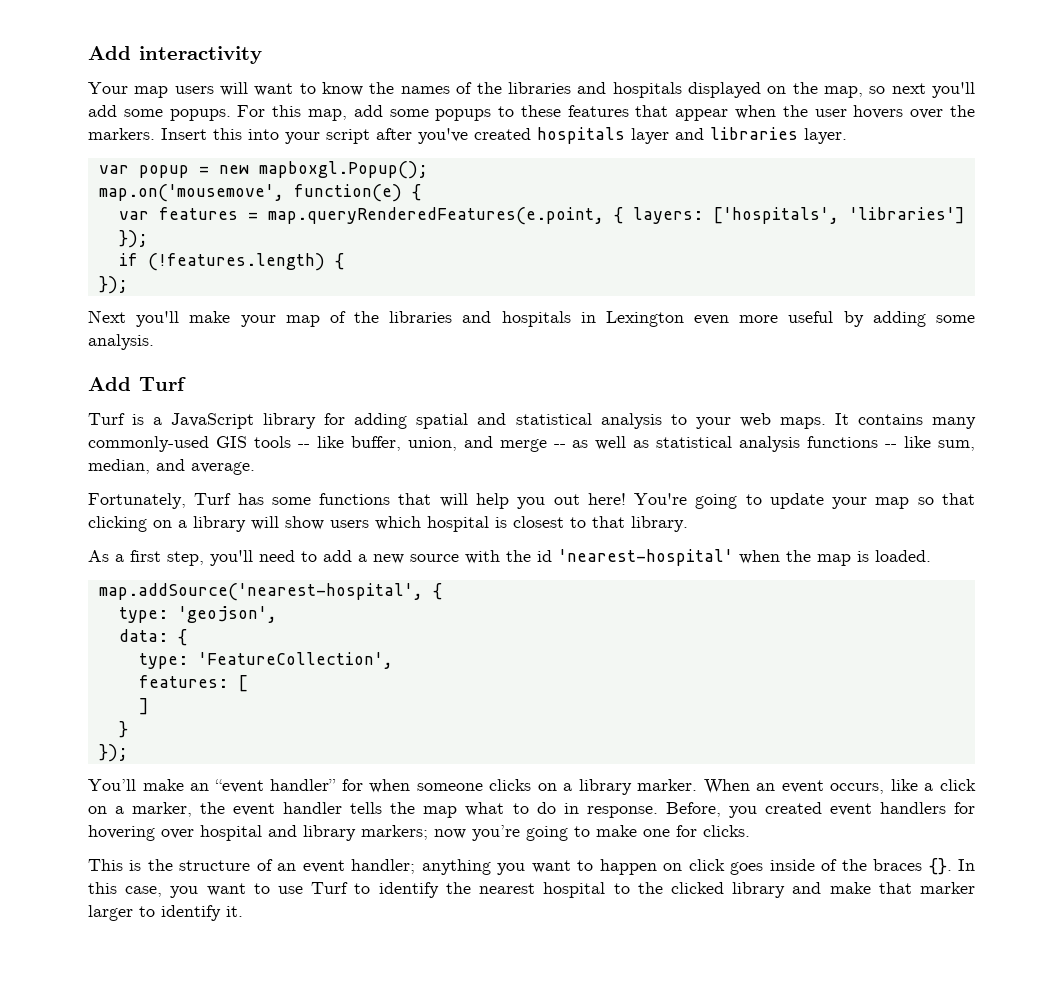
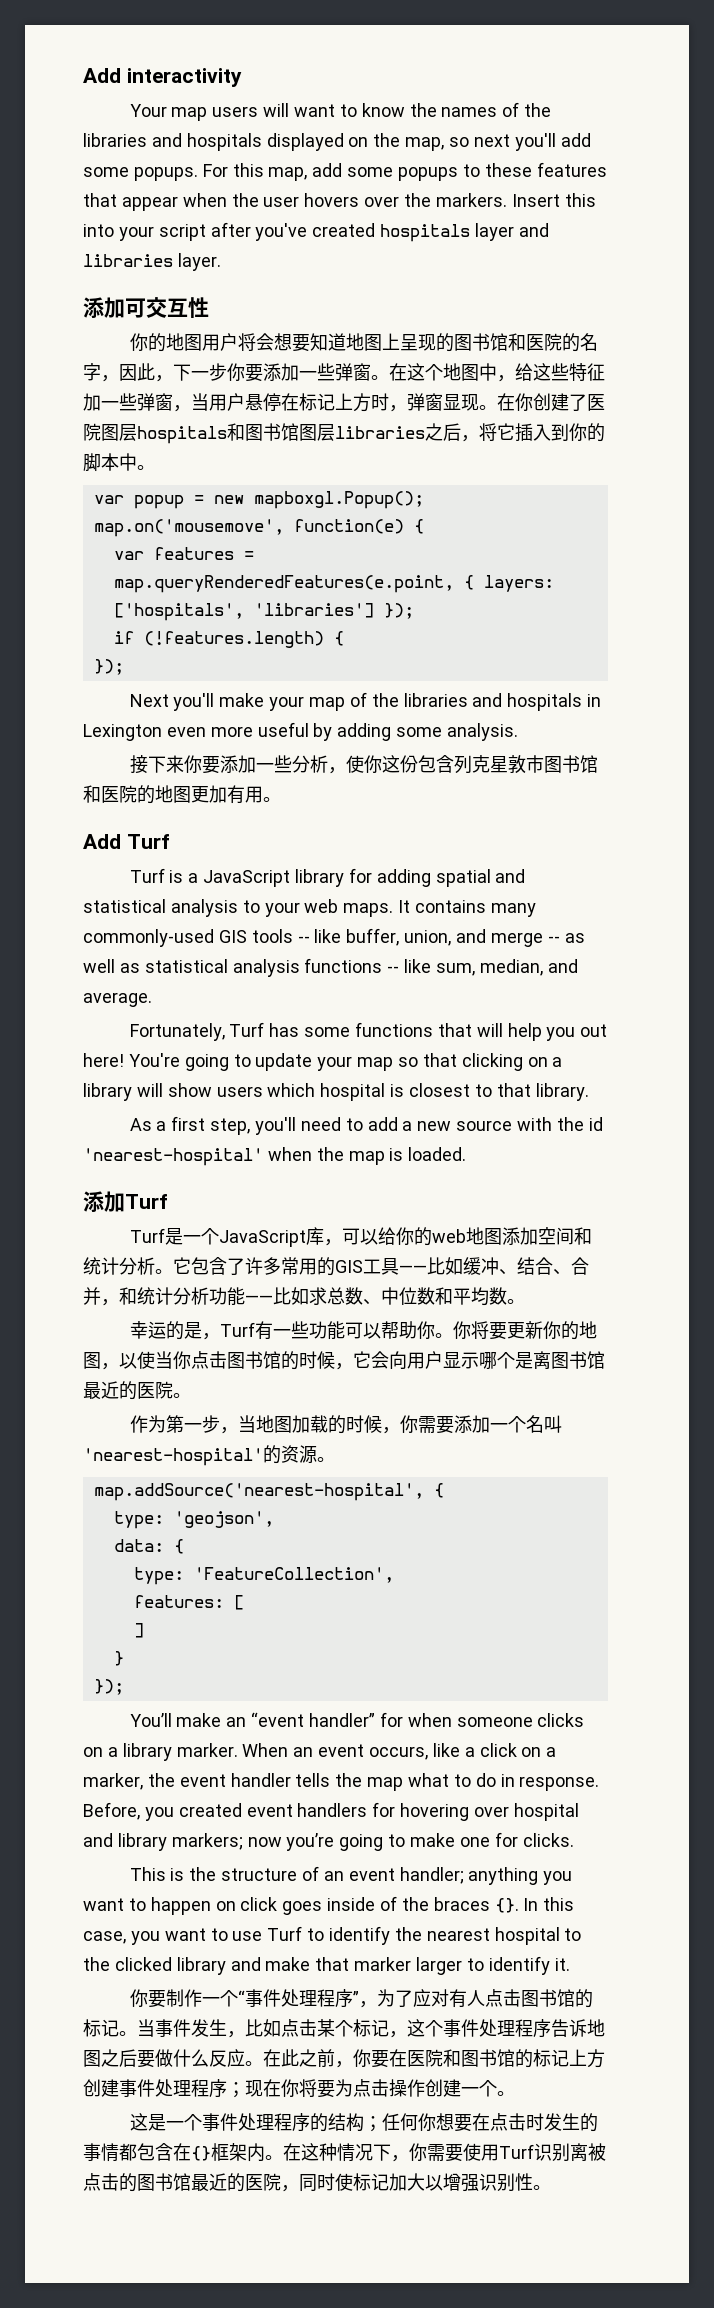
(847, 136) none -> [83,297,209,318] [129,333,598,352] [83,363,605,382] [83,393,605,412] [83,423,605,444] [83,453,155,472] // 添加可交互性 // 你的地图用户将会想要知道地图上呈现的图书馆和医院的名字，因此，下一步你要添加一些弹窗。在这个地图中，给这些特征加一些弹窗，当用户悬停在标记上方时，弹窗显现。在你创建了医院图层hospitals和图书馆图层libraries之后，将它插入到你的脚本中。
(154, 342) none -> [129,754,598,774] [83,785,281,804] // 接下来你要添加一些分析，使你这份包含列克星敦市图书馆和医院的地图更加有用。
(931, 556) none -> [83,1191,168,1212] [129,1227,592,1247] [83,1257,589,1276] [83,1287,525,1306] [129,1321,597,1340] [83,1351,605,1370] [83,1381,191,1400] [129,1415,562,1434] [83,1445,335,1466] // 添加Turf // Turf是一个JavaScript库，可以给你的web地图添加空间和统计分析。它包含了许多常用的GIS工具——比如缓冲、结合、合并，和统计分析功能——比如求总数、中位数和平均数。 // 幸运的是，Turf有一些功能可以帮助你。你将要更新你的地图，以使当你点击图书馆的时候，它会向用户显示哪个是离图书馆最近的医院。 // 作为第一步，当地图加载的时候，你需要添加一个名叫'nearest-hospital'的资源。
(243, 911) none -> [129,1989,593,2008] [83,2019,605,2038] [83,2049,605,2068] [83,2079,515,2098] [129,2113,598,2132] [83,2143,606,2162] [83,2173,551,2192] // 你要制作一个“事件处理程序”，为了应对有人点击图书馆的标记。当事件发生，比如点击某个标记，这个事件处理程序告诉地图之后要做什么反应。在此之前，你要在医院和图书馆的标记上方创建事件处理程序；现在你将要为点击操作创建一个。 // 这是一个事件处理程序的结构；任何你想要在点击时发生的事情都包含在{}框架内。在这种情况下，你需要使用Turf识别离被点击的图书馆最近的医院，同时使标记加大以增强识别性。

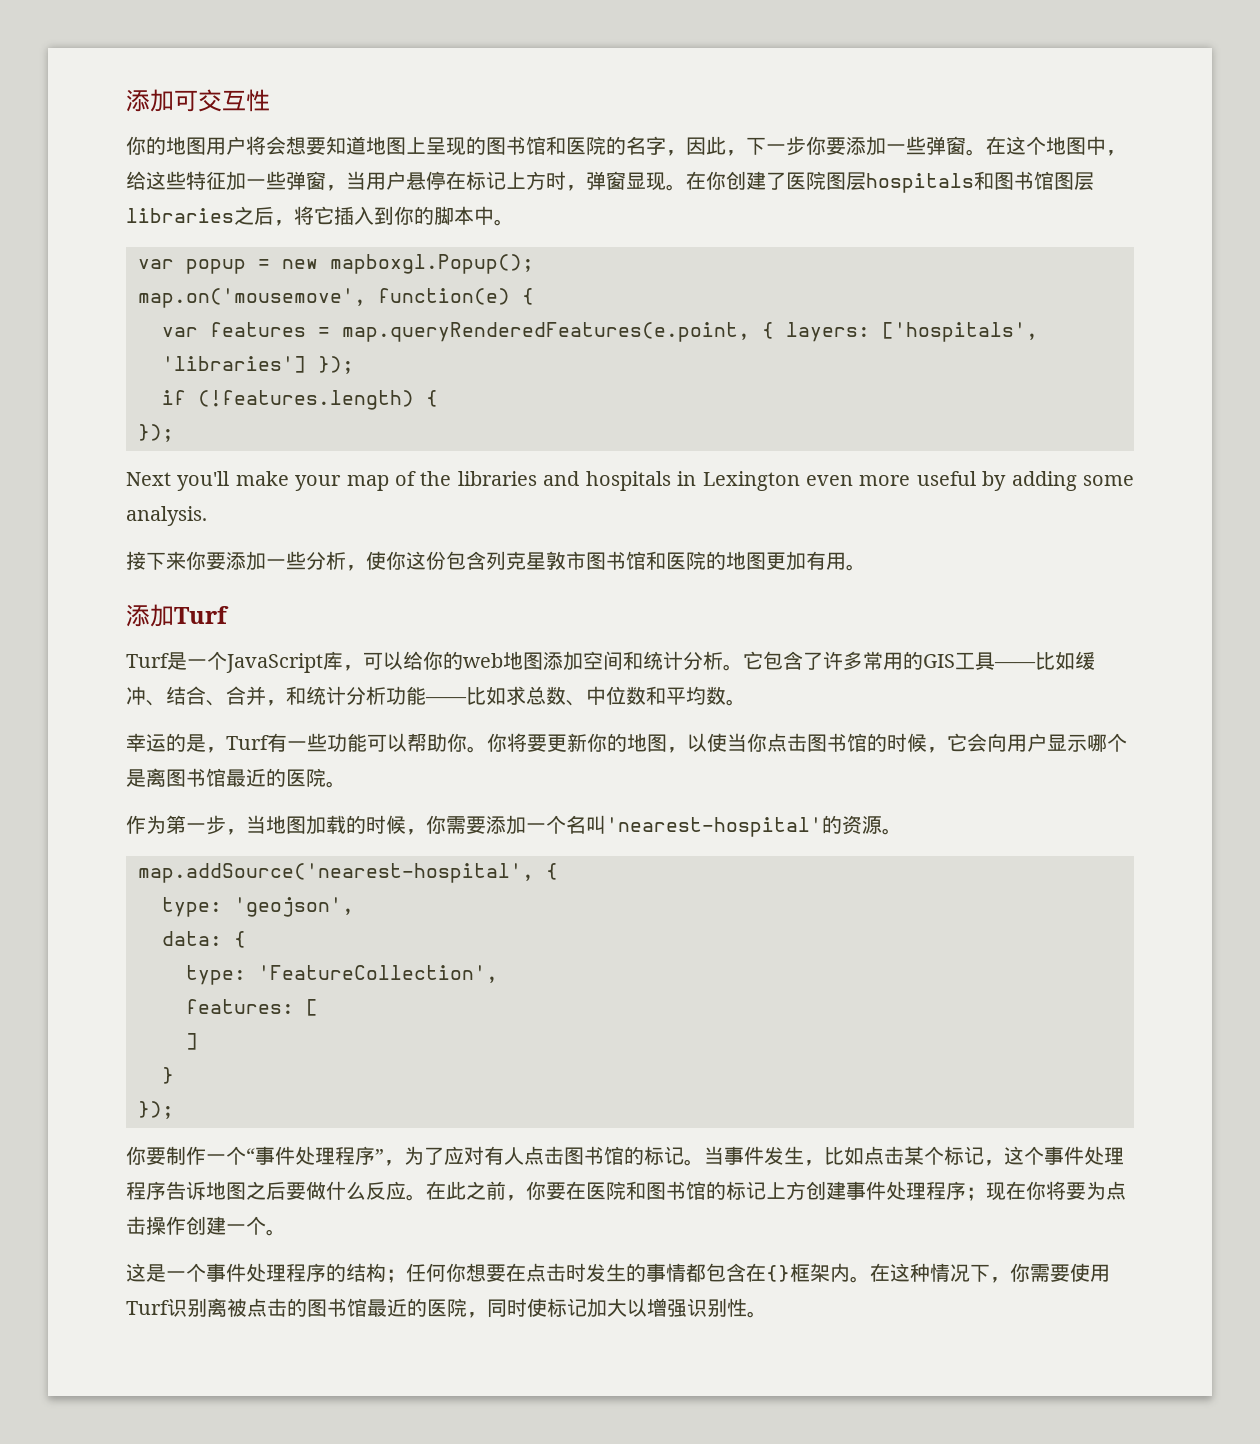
[83,68,242,87] [129,102,552,121] [83,133,591,151] [83,162,607,181] [83,193,596,211] [83,222,549,242] [83,253,221,271] Add interactivity // Your map users will want to know the names of the libraries and hospitals displayed on the map, so next you'll add some popups. For this map, add some popups to these features that appear when the user hovers over the markers. Insert this into your script after you've created hospitals layer and libraries layer. // -> (126, 100) none
[83,834,170,849] [129,868,526,887] [83,899,536,917] [83,928,585,947] [83,958,578,977] [83,992,152,1007] [129,1022,608,1041] [83,1053,563,1071] [83,1083,589,1101] [129,1116,603,1135] [83,1147,467,1166] // Add Turf // Turf is a JavaScript library for adding spatial and statistical analysis to your web maps. It contains many commonly-used GIS tools -- like buffer, union, and merge -- as well as statistical analysis functions -- like sum, median, and average. // Fortunately, Turf has some functions that will help you out here! You're going to update your map so that clicking on a library will show users which hospital is closest to that library. // As a first step, you'll need to add a new source with the id 'nearest-hospital' when the map is loaded. -> (866, 567) none
[129,1712,585,1727] [83,1743,557,1761] [83,1773,600,1791] [83,1802,579,1821] [83,1832,574,1851] [129,1866,573,1885] [83,1896,575,1915] [83,1926,582,1945] [83,1956,570,1975] // You’ll make an “event handler” for when someone clicks on a library marker. When an event occurs, like a click on a marker, the event handler tells the map what to do in response. Before, you created event handlers for hovering over hospital and library markers; now you’re going to make one for clicks. // This is the structure of an event handler; anything you want to happen on click goes inside of the braces {}. In this case, you want to use Turf to identify the nearest hospital to the clicked library and make that marker larger to identify it. -> (174, 1110) none

